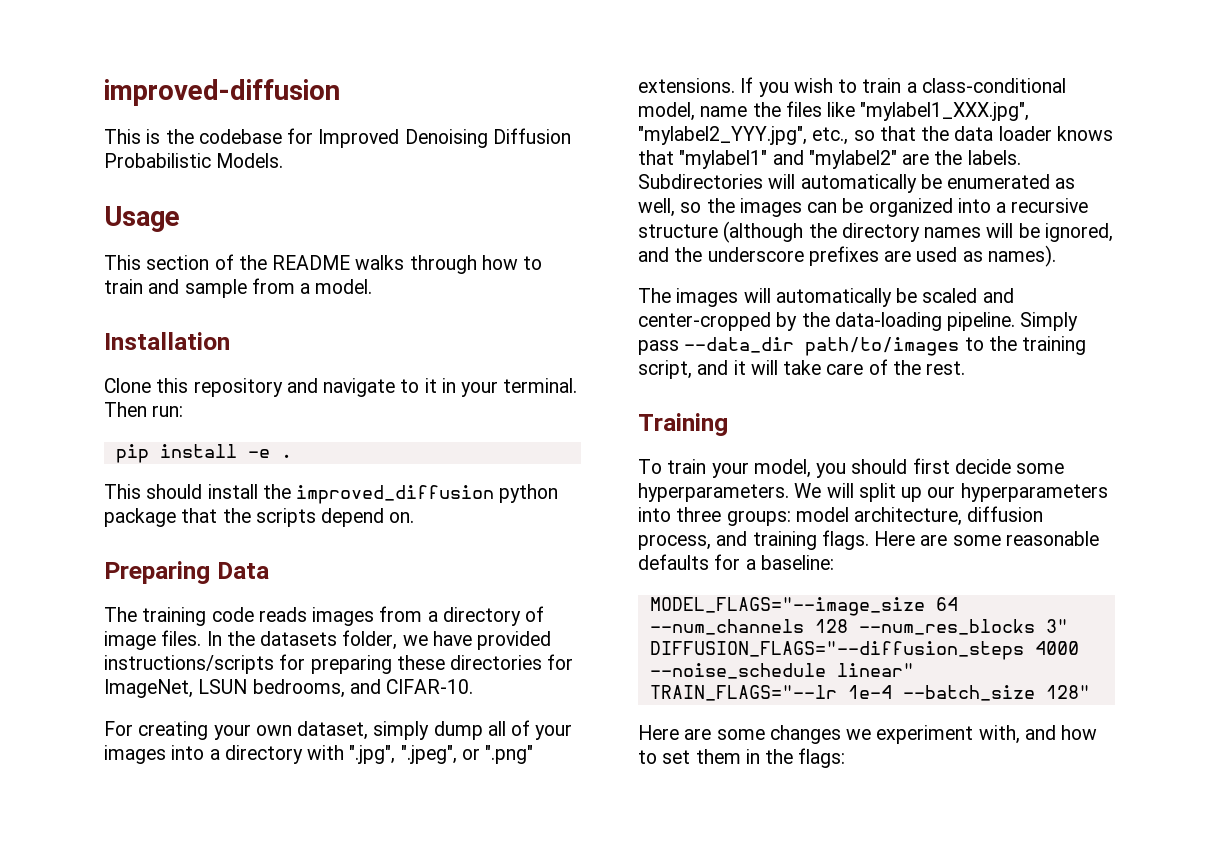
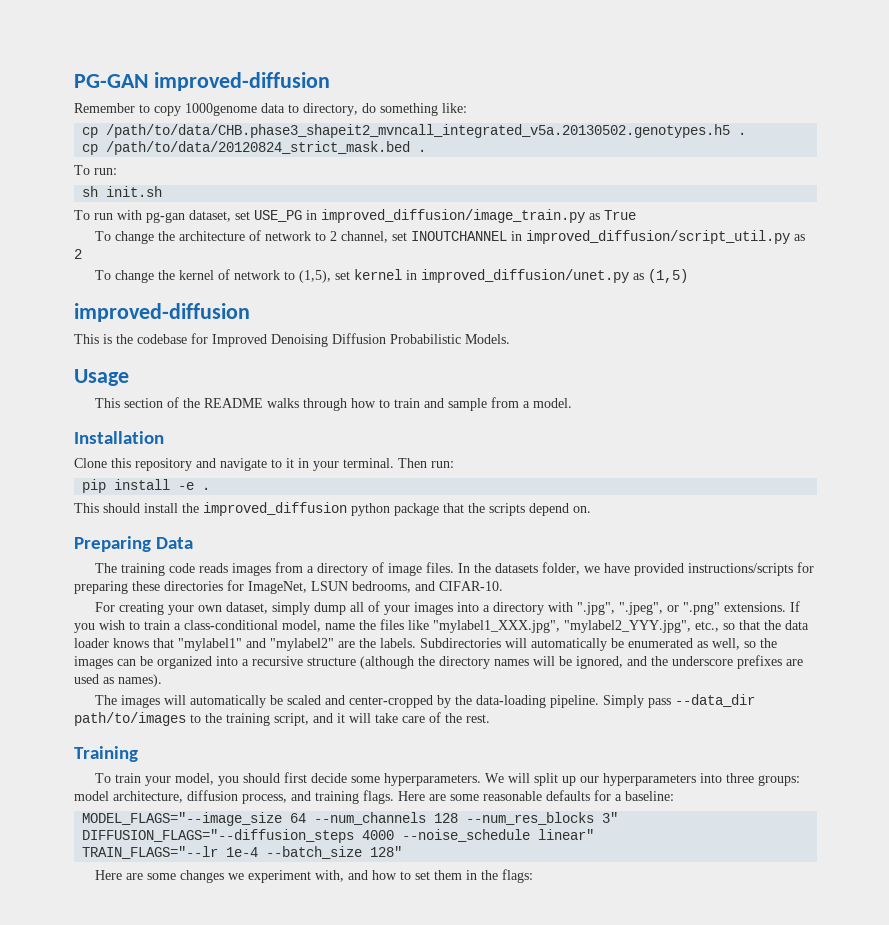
(104, 92) none -> [74,72,330,91] [74,103,467,116] [82,124,747,138] [82,141,427,155] [74,165,117,175] [82,186,163,197] [74,209,636,223] [95,230,806,244] [74,249,82,259] [95,269,689,283] PG-GAN improved-diffusion // Remember to copy 1000genome data to directory, do something like: // cp /path/to/data/CHB.phase3_shapeit2_mvncall_integrated_v5a.20130502.genotypes.h5 . // cp /path/to/data/20120824_strict_mask.bed . // To run: // sh init.sh // To run with pg-gan dataset, set USE_PG in improved_diffusion/image_train.py as True // To change the architecture of network to 2 channel, set INOUTCHANNEL in improved_diffusion/script_util.py as 2 // To change the kernel of network to (1,5), set kernel in improved_diffusion/unet.py as (1,5) //

